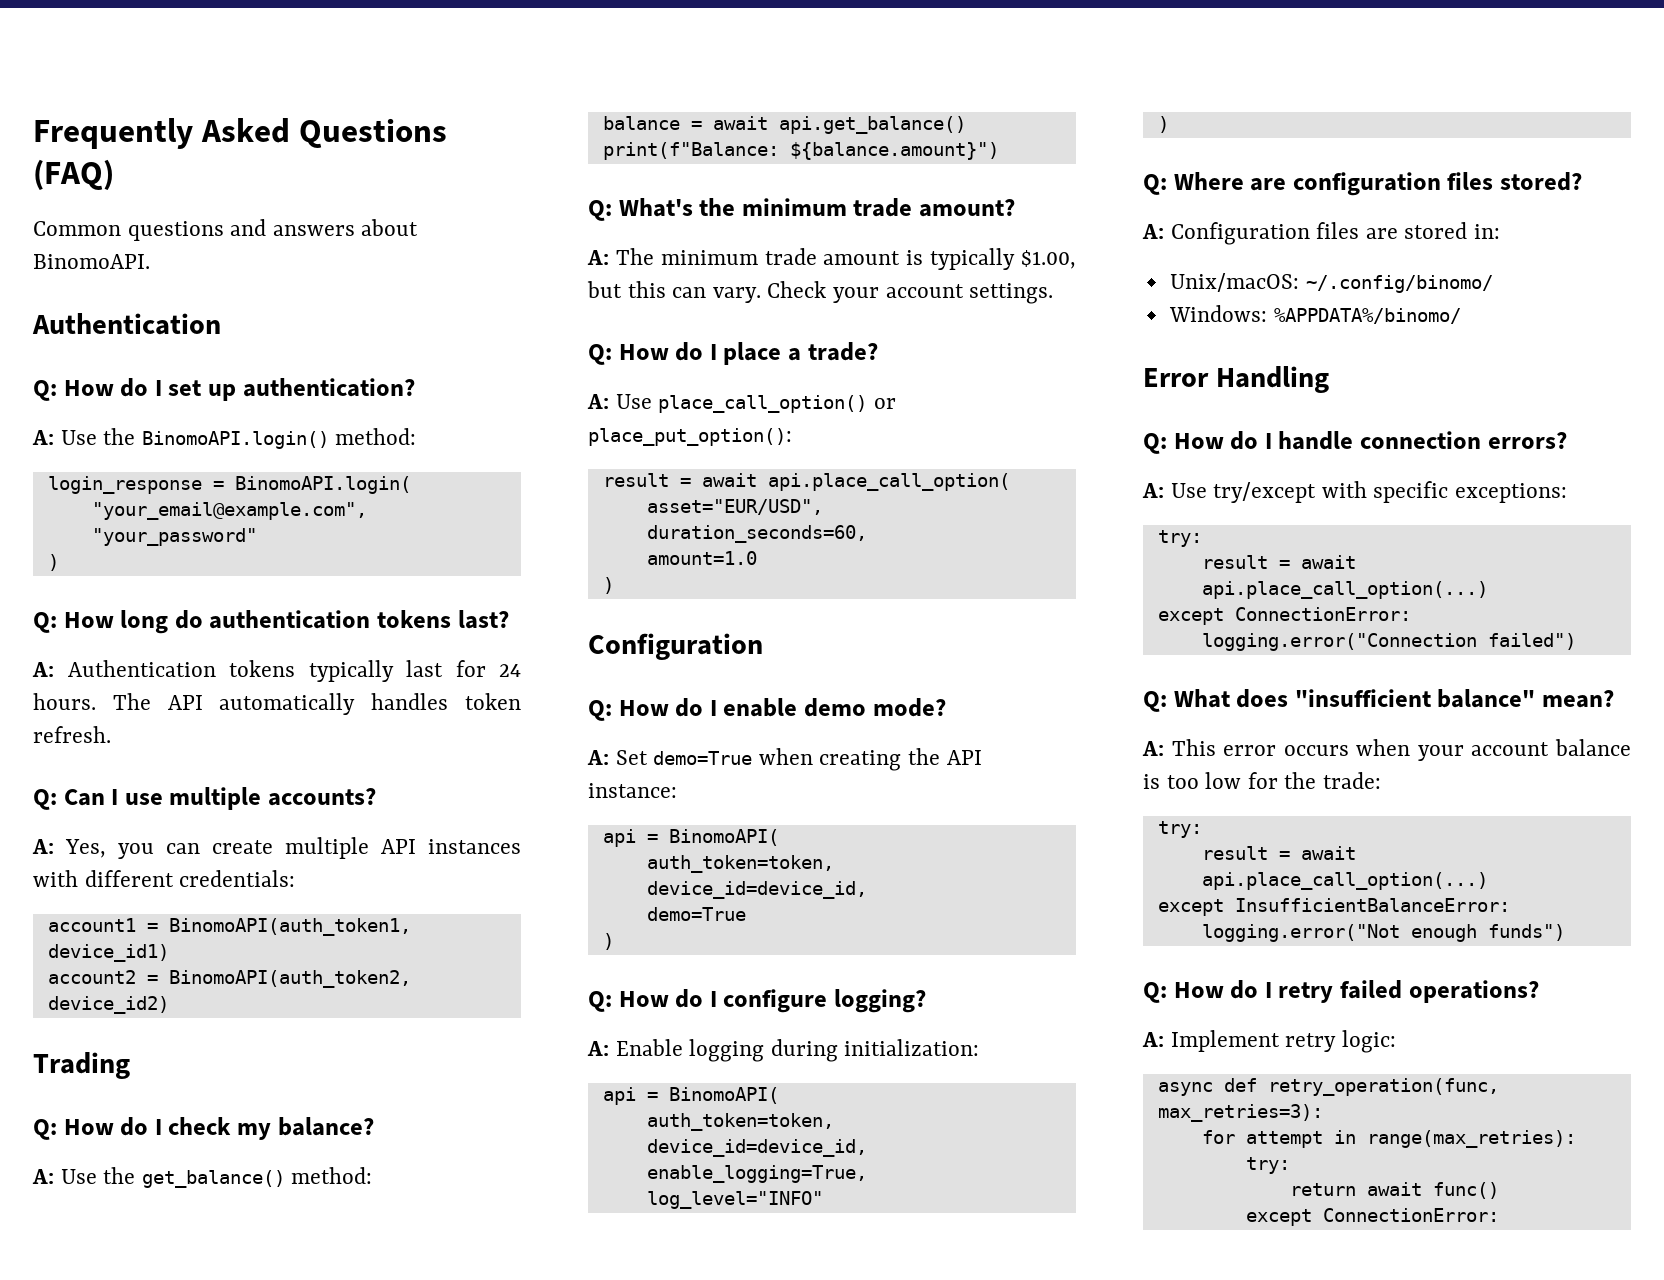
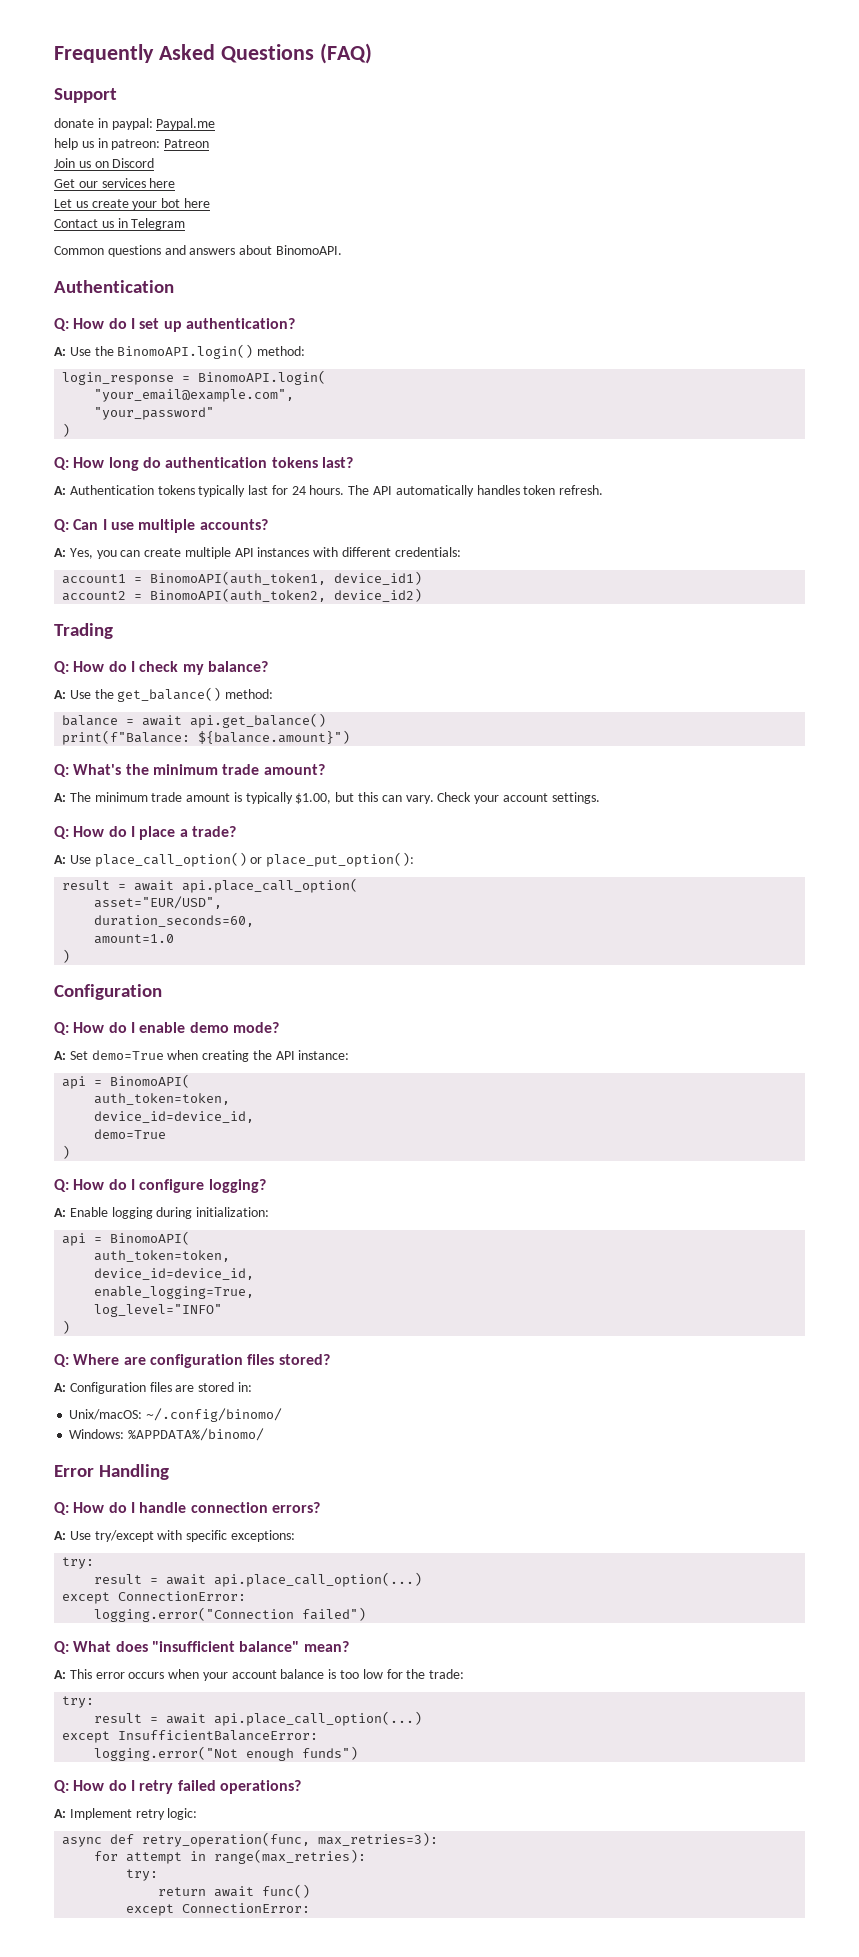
(114, 174) none -> [54,88,117,103] [54,118,216,130] [54,138,210,150] [54,158,155,168] [54,178,176,188] [54,198,210,210] [54,218,186,230] // Support // donate in paypal: Paypal.me // help us in patreon: Patreon // Join us on Discord // Get our services here // Let us create your bot here // Contact us in Telegram

